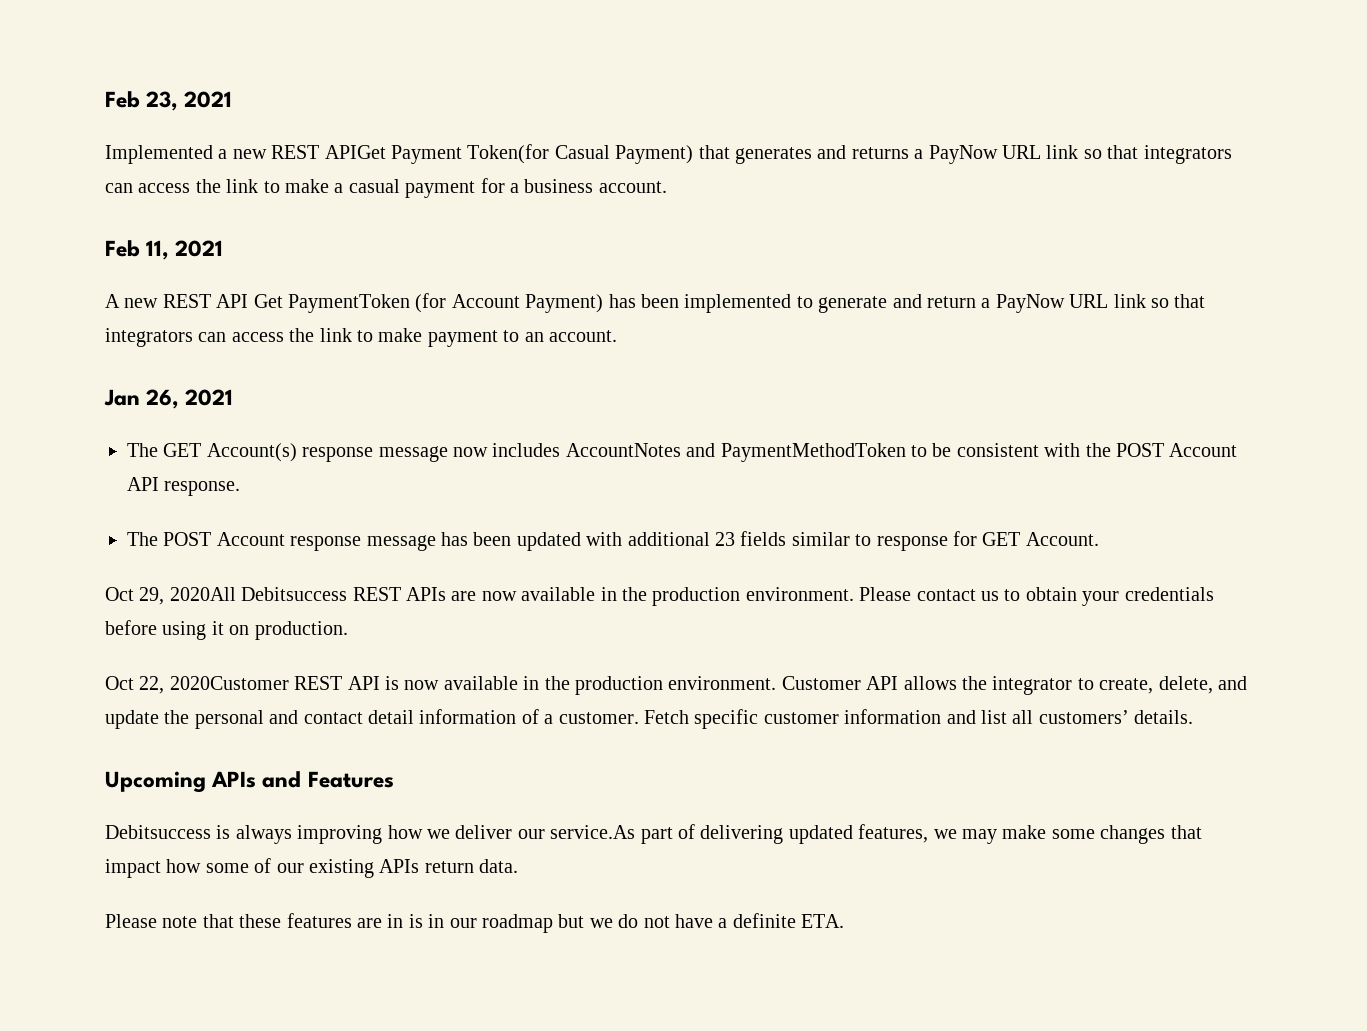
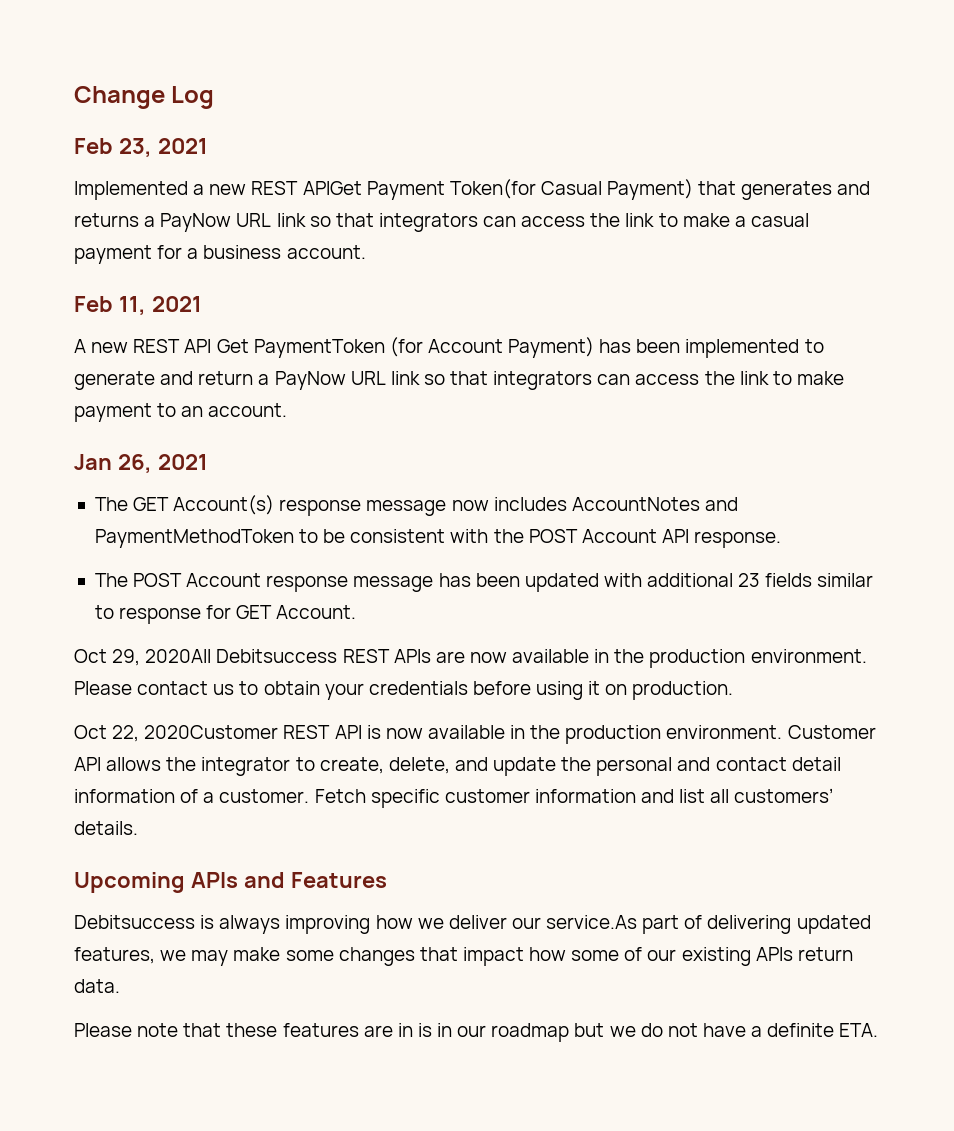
(105, 99) none -> [74,86,215,109] Change Log //

